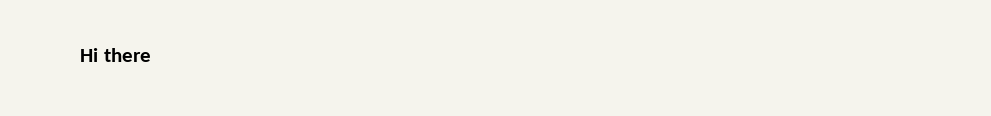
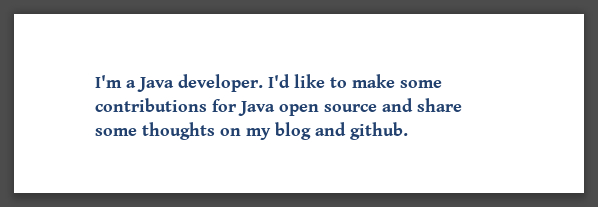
[80,48,151,62] Hi there -> [95,74,442,92] [95,98,462,116] [95,122,408,140] I'm a Java developer. I'd like to make some contributions for Java open source and share some thoughts on my blog and github.

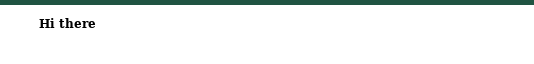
[95,74,442,92] [95,98,462,116] [95,122,408,140] I'm a Java developer. I'd like to make some contributions for Java open source and share some thoughts on my blog and github. -> [39,18,96,28] Hi there

